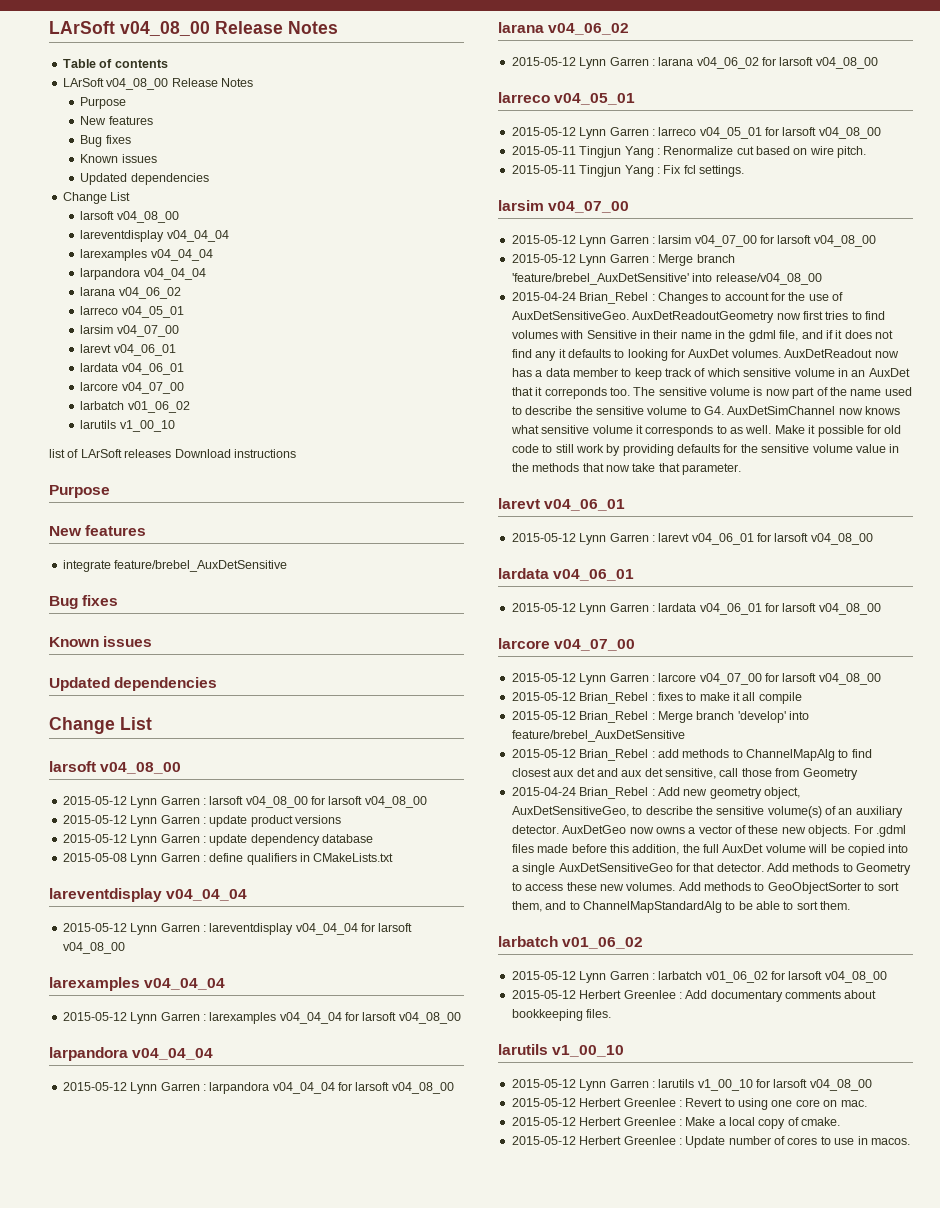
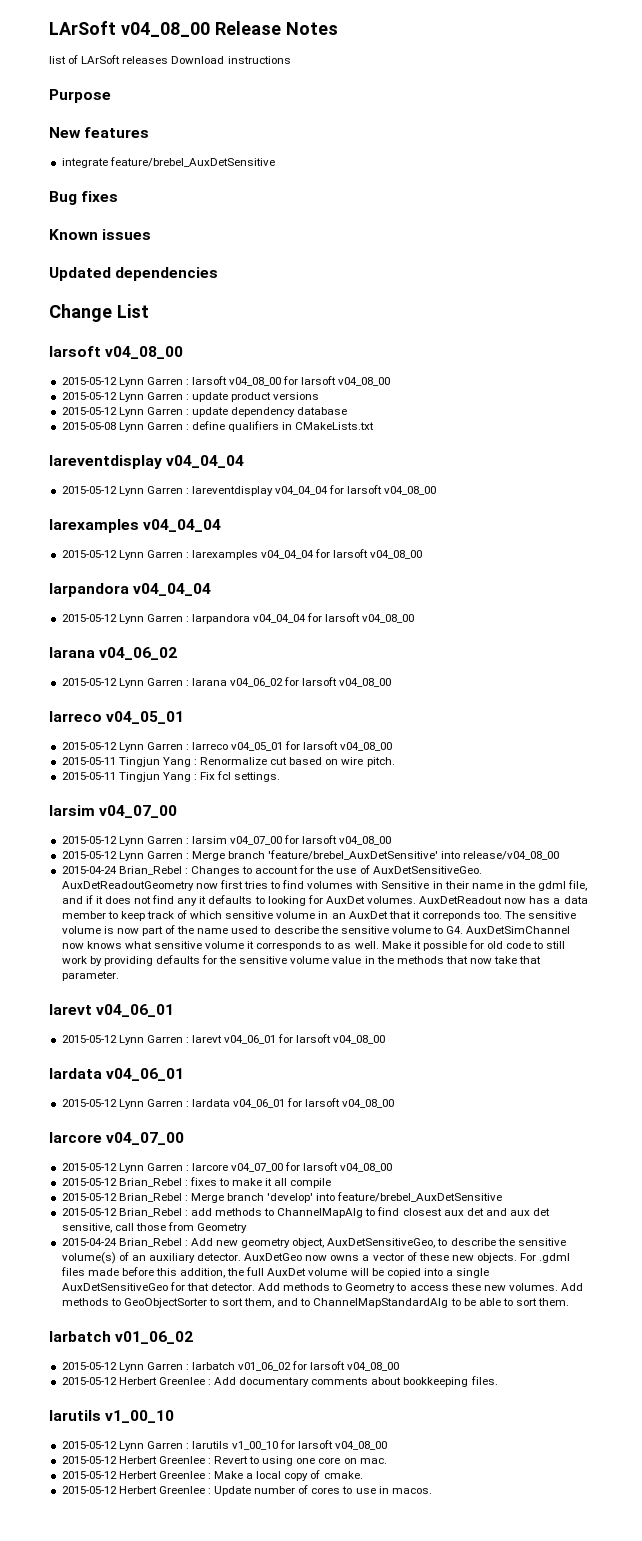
[49,21,338,36] [62,59,168,68] [62,78,253,90] [80,97,127,109] [80,116,153,125] [80,135,131,147] [80,154,157,163] [80,173,209,185] [62,192,131,204] [80,211,179,223] [80,230,229,242] [80,249,213,261] [80,268,206,280] [80,287,181,299] [80,306,184,318] [80,325,179,337] [80,344,176,356] [80,363,184,375] [80,382,184,394] [80,401,190,413] [80,420,175,432] LArSoft v04_08_00 Release Notes // Table of contents // LArSoft v04_08_00 Release Notes // Purpose // New features // Bug fixes // Known issues // Updated dependencies // Change List // larsoft v04_08_00 // lareventdisplay v04_04_04 // larexamples v04_04_04 // larpandora v04_04_04 // larana v04_06_02 // larreco v04_05_01 // larsim v04_07_00 // larevt v04_06_01 // lardata v04_06_01 // larcore v04_07_00 // larbatch v01_06_02 // larutils v1_00_10 -> [49,21,338,37] LArSoft v04_08_00 Release Notes

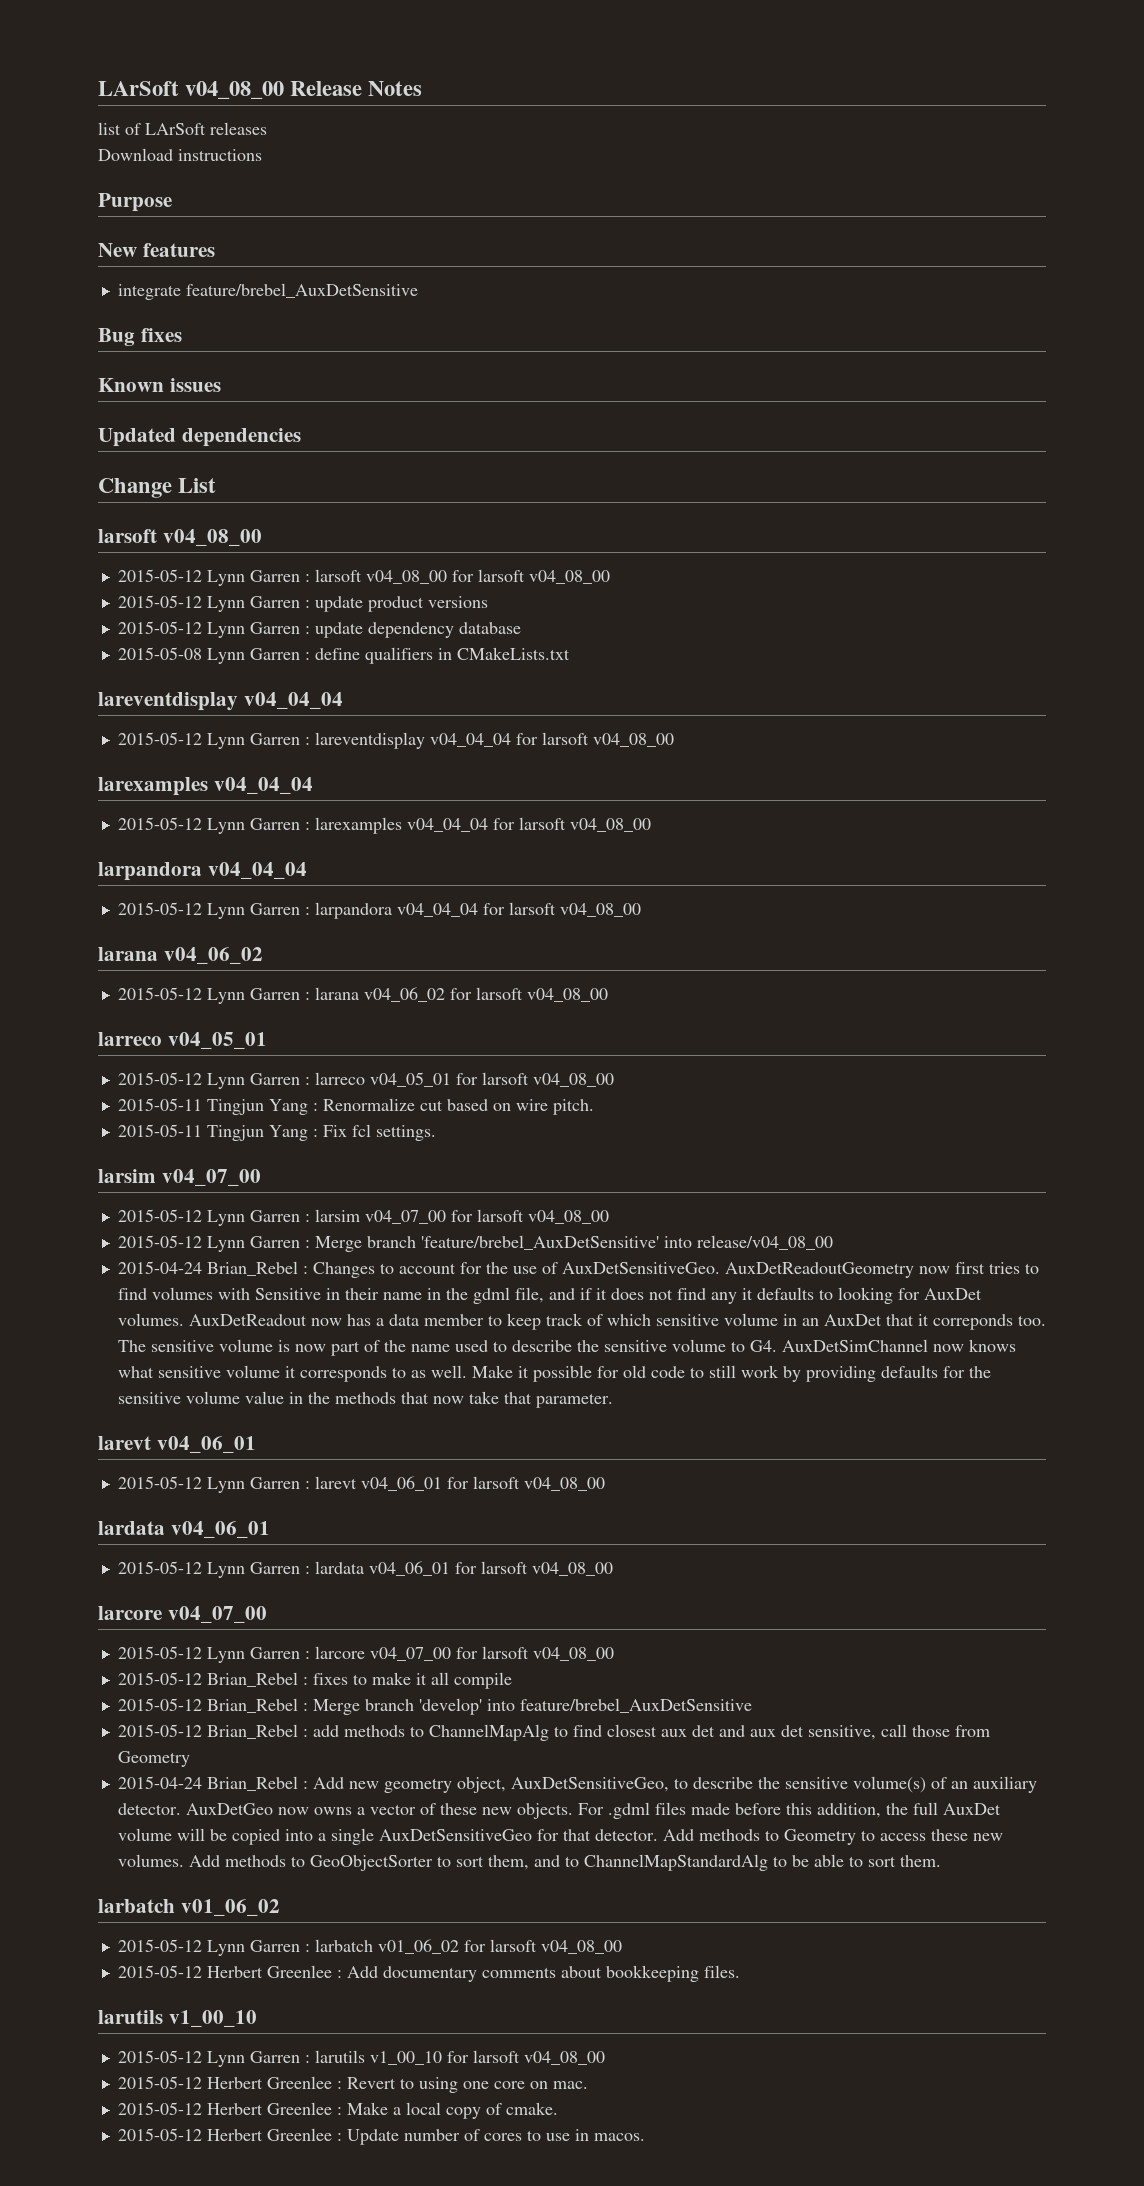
(169, 60) none -> (267, 128) //

